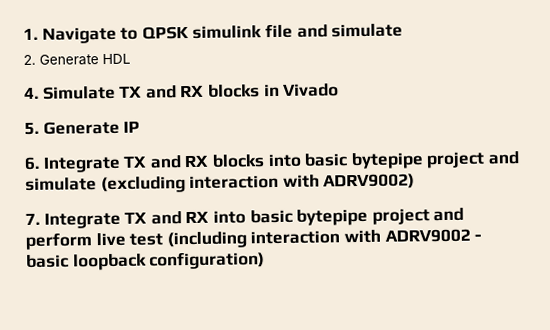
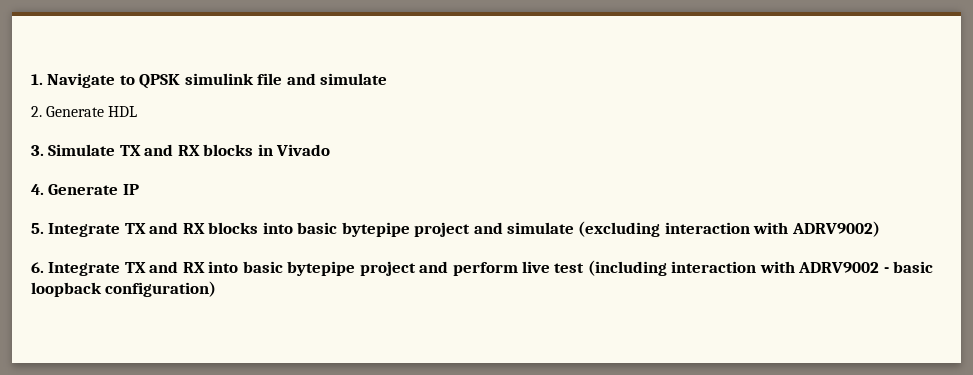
[24,86,39,99] 4. -> [31,145,44,156] 3.
[24,121,39,135] 5. -> [31,184,44,195] 4.
[24,156,40,170] 6. -> [31,223,44,234] 5.
[25,212,40,225] 7. -> [31,262,44,273] 6.

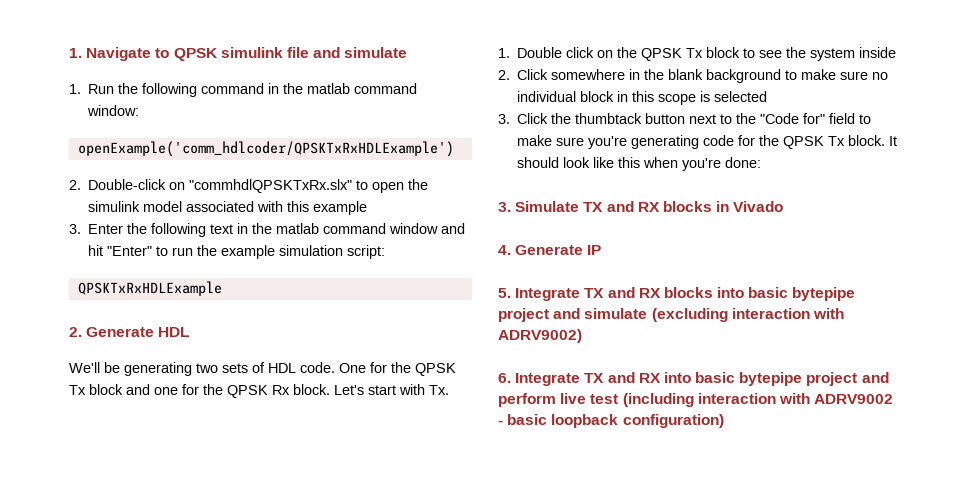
[31,106,138,117] 2. Generate HDL -> [69,83,418,97] [87,105,140,116] [77,141,454,157] [69,179,429,193] [88,201,368,215] [69,223,466,237] [88,245,386,259] [77,281,222,296] [69,327,190,337] [69,362,456,376] [69,384,449,398] [498,47,897,61] [498,69,889,83] [517,91,768,105] [498,113,872,124] [517,135,898,149] [517,157,762,171] 1. Run the following command in the matlab command window: // openExample('comm_hdlcoder/QPSKTxRxHDLExample') // 2. Double-click on "commhdlQPSKTxRx.slx" to open the simulink model associated with this example // 3. Enter the following text in the matlab command window and hit "Enter" to run the example simulation script: // QPSKTxRxHDLExample // 2. Generate HDL // We'll be generating two sets of HDL code. One for the QPSK Tx block and one for the QPSK Rx block. Let's start with Tx. // 1. Double click on the QPSK Tx block to see the system inside // 2. Click somewhere in the blank background to make sure no individual block in this scope is selected // 3. Click the thumbtack button next to the "Code for" field to make sure you're generating code for the QPSK Tx block. It should look like this when you're done:

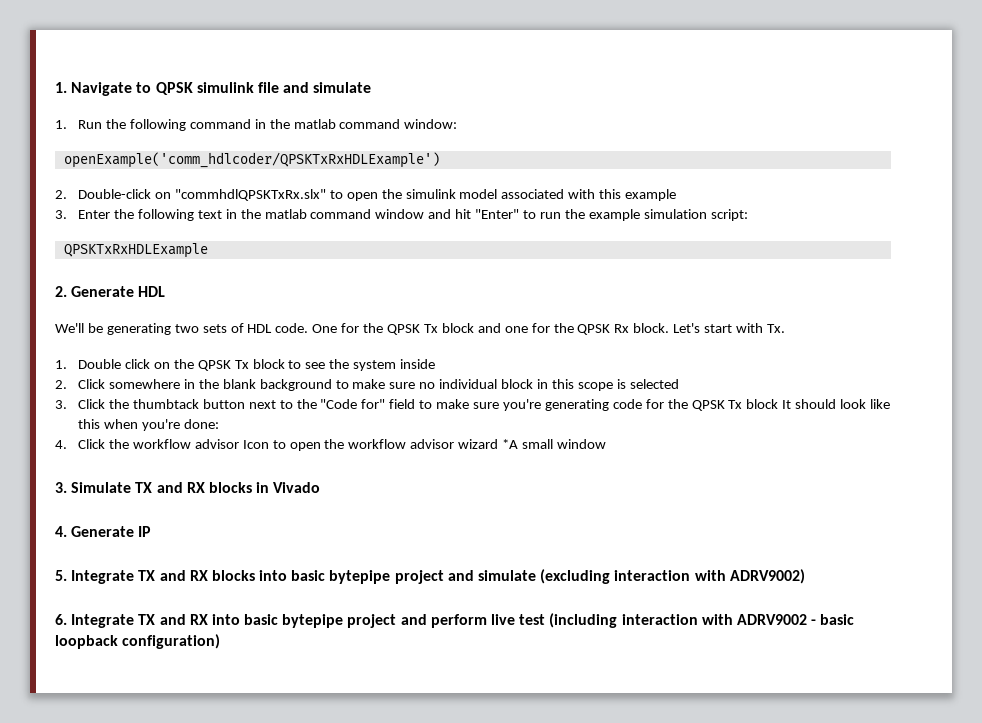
[848,135,886,146] block. -> [746,399,779,409] block
(762, 162) none -> [55,439,606,451] // 4. Click the workflow advisor Icon to open the workflow advisor wizard *A small window

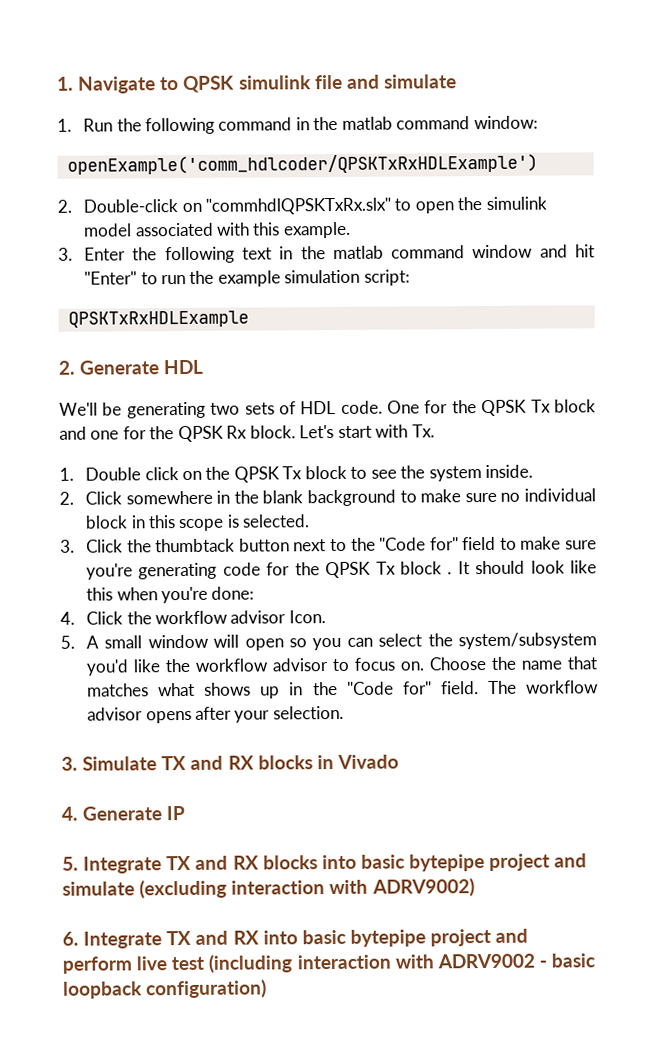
[625,189,677,201] example -> [283,221,351,239] example.
[400,359,436,369] inside -> [485,464,534,479] inside.
[629,379,679,389] selected -> [242,514,311,528] selected.
(779, 404) none -> [447,572,453,575] .
[242,439,606,451] Icon to open the workflow advisor wizard *A small window -> [288,610,326,624] [60,632,597,651] [86,656,597,676] [87,680,600,699] [87,705,344,724] Icon. // 5. A small window will open so you can select the system/subsystem you'd like the workflow advisor to focus on. Choose the name that matches what shows up in the "Code for" field. The workflow advisor opens after your selection.

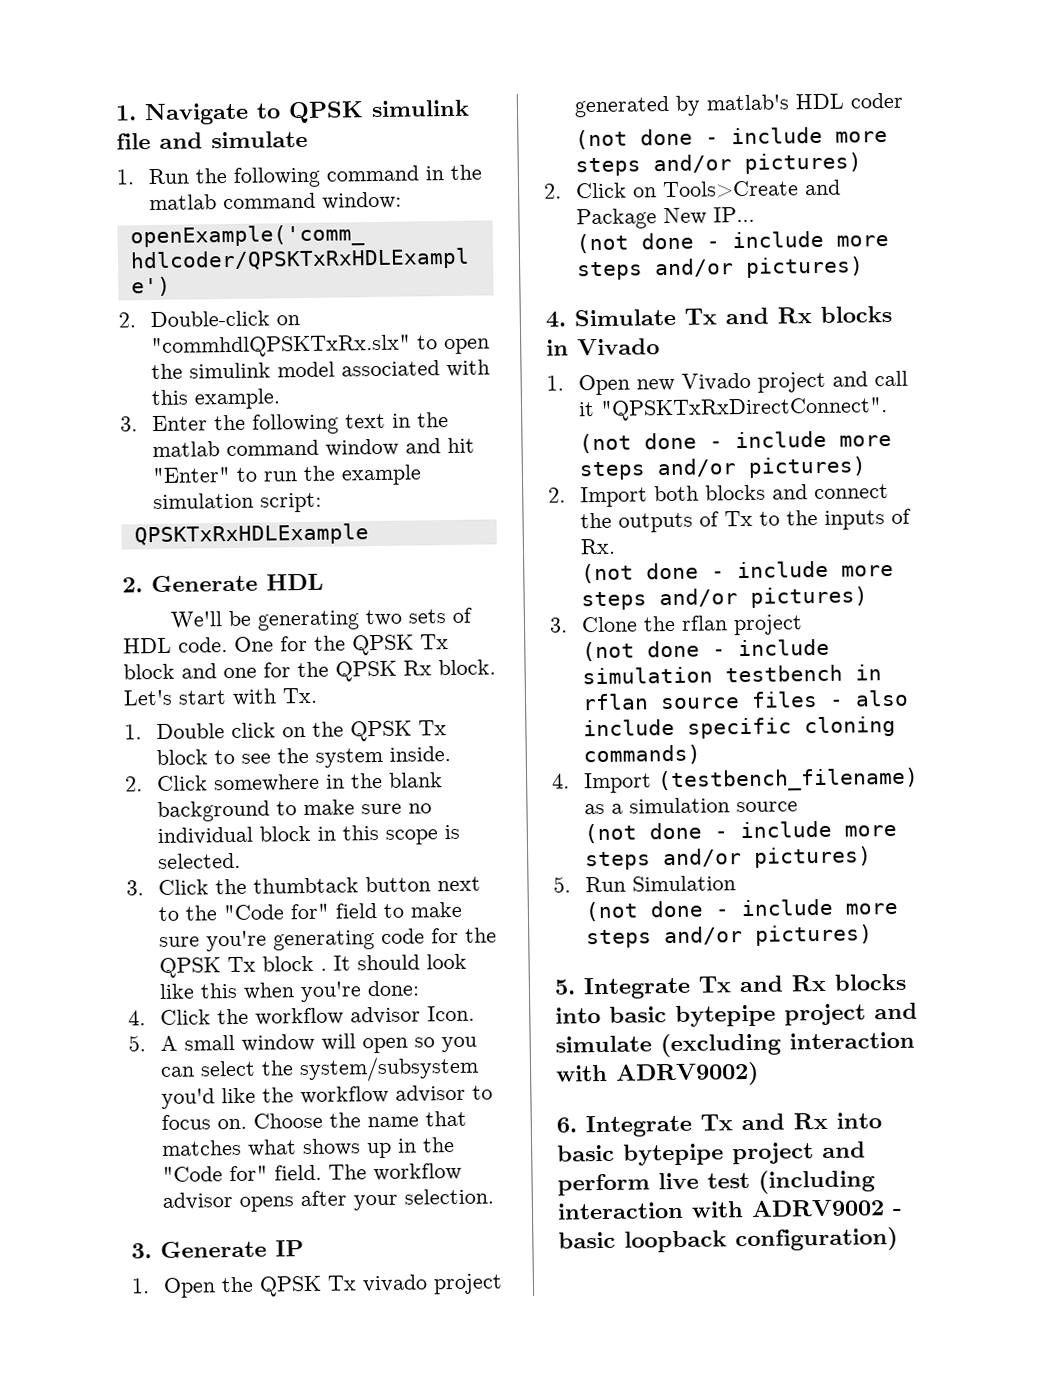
[82,754,399,771] [61,805,186,821] Simulate TX and RX blocks in Vivado // 4. Generate IP -> [160,1240,304,1259] [131,1273,504,1298] [574,92,904,118] [575,126,889,150] [575,152,863,177] [543,179,842,199] [576,206,756,230] [576,230,890,254] [577,256,865,281] [545,305,892,328] [546,338,660,356] [546,370,909,396] [578,397,889,421] [579,430,893,454] [579,456,867,481] [548,484,890,508] [580,508,912,533] [580,538,617,555] [581,560,895,584] [581,586,869,611] [549,614,804,636] [582,638,831,662] [582,664,883,685] [582,689,910,711] [583,715,897,739] [583,744,702,766] [552,767,920,794] [584,797,799,815] [584,820,898,844] [585,846,873,871] [553,875,737,893] [585,898,899,922] [586,924,874,949] Generate IP // 1. Open the QPSK Tx vivado project generated by matlab's HDL coder // (not done - include more steps and/or pictures) // 2. Click on Tools>Create and Package New IP... // (not done - include more steps and/or pictures) // 4. Simulate Tx and Rx blocks in Vivado // 1. Open new Vivado project and call it "QPSKTxRxDirectConnect". // (not done - include more steps and/or pictures) // 2. Import both blocks and connect the outputs of Tx to the inputs of Rx. // (not done - include more steps and/or pictures) // 3. Clone the rflan project // (not done - include simulation testbench in rflan source files - also include specific cloning commands) // 4. Import (testbench_filename) as a simulation source // (not done - include more steps and/or pictures) // 5. Run Simulation // (not done - include more steps and/or pictures)
[166,855,259,871] TX and RX -> [698,974,826,993] Tx and Rx
[166,930,259,946] TX and RX -> [700,1112,828,1131] Tx and Rx

